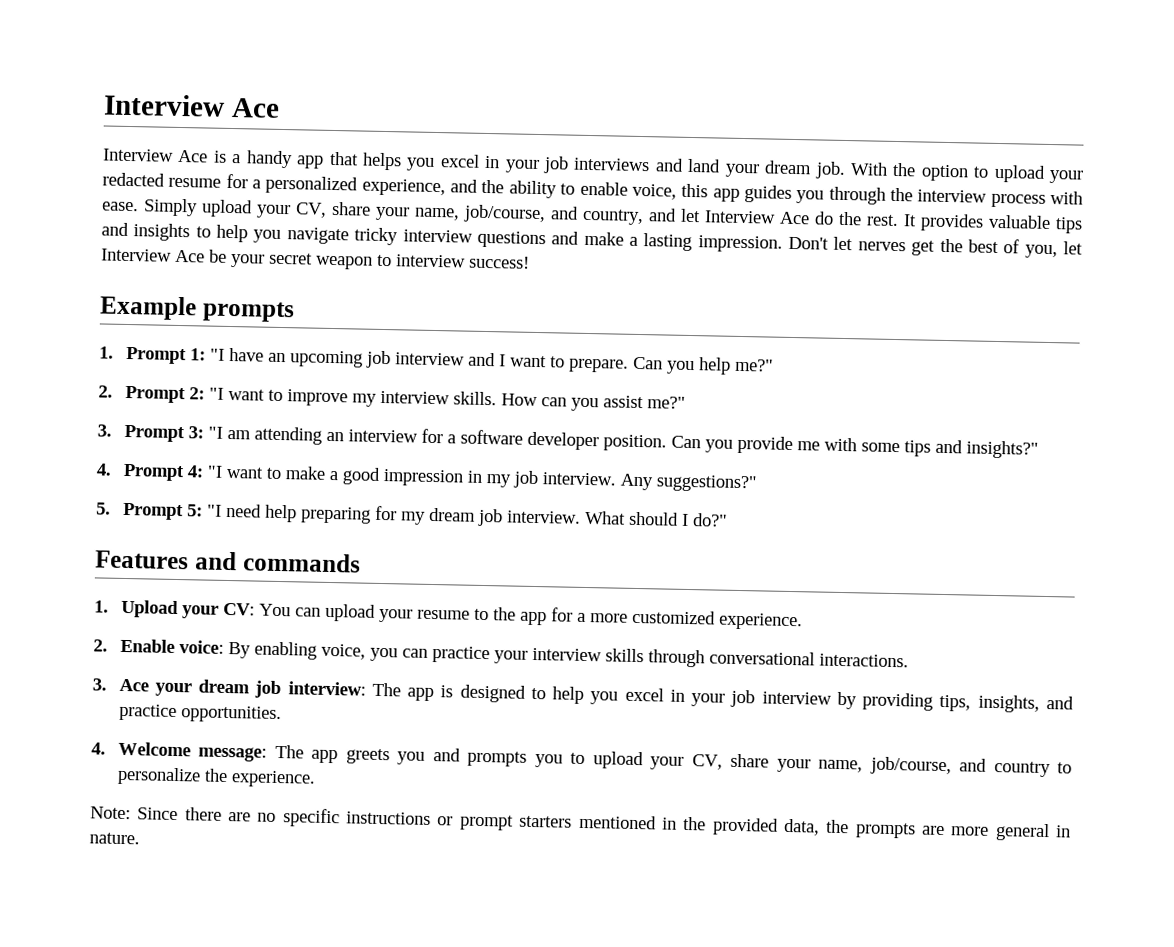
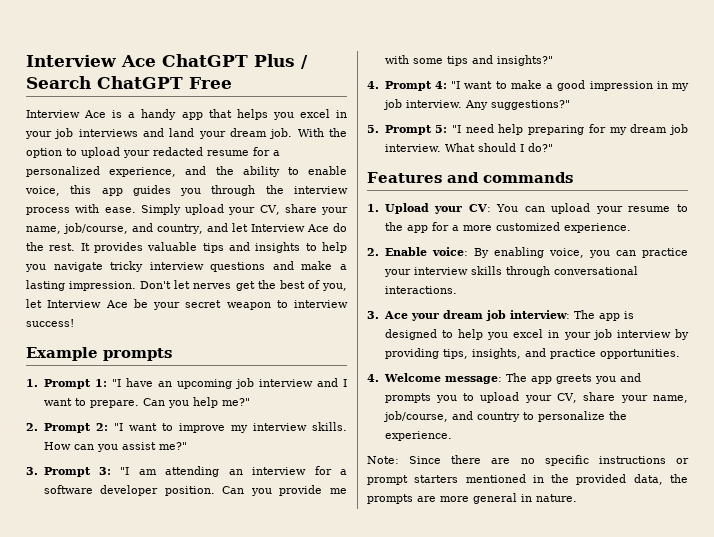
[103,93,280,118] Interview Ace -> [26,54,308,69] [26,76,232,89] Interview Ace ChatGPT Plus / Search ChatGPT Free

